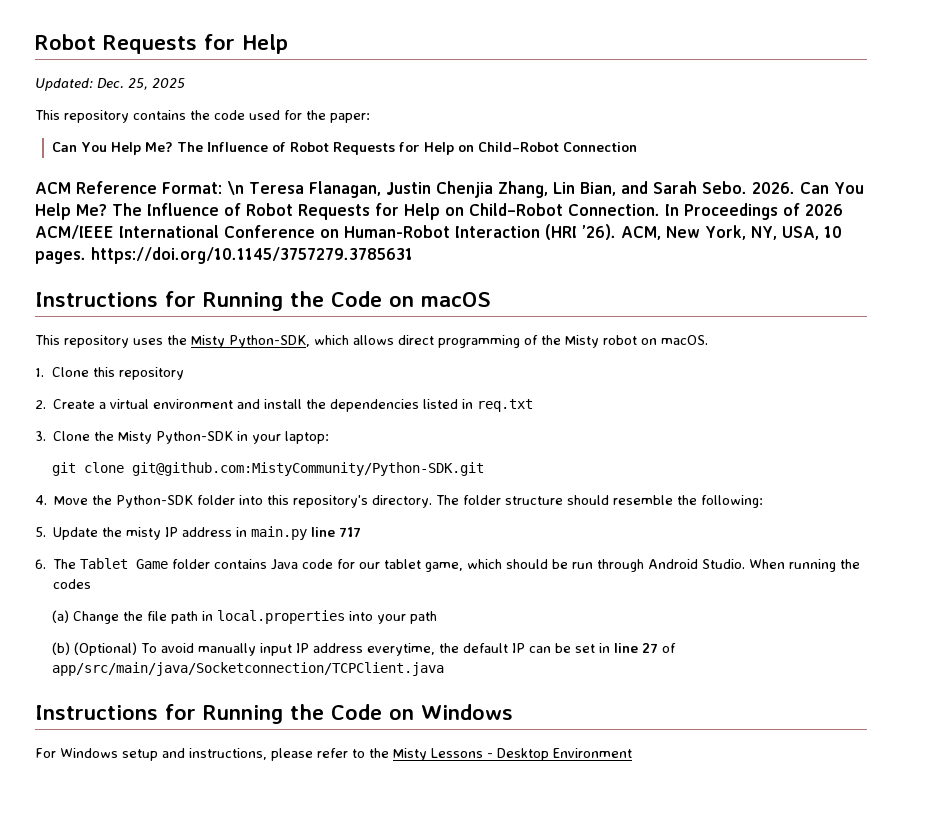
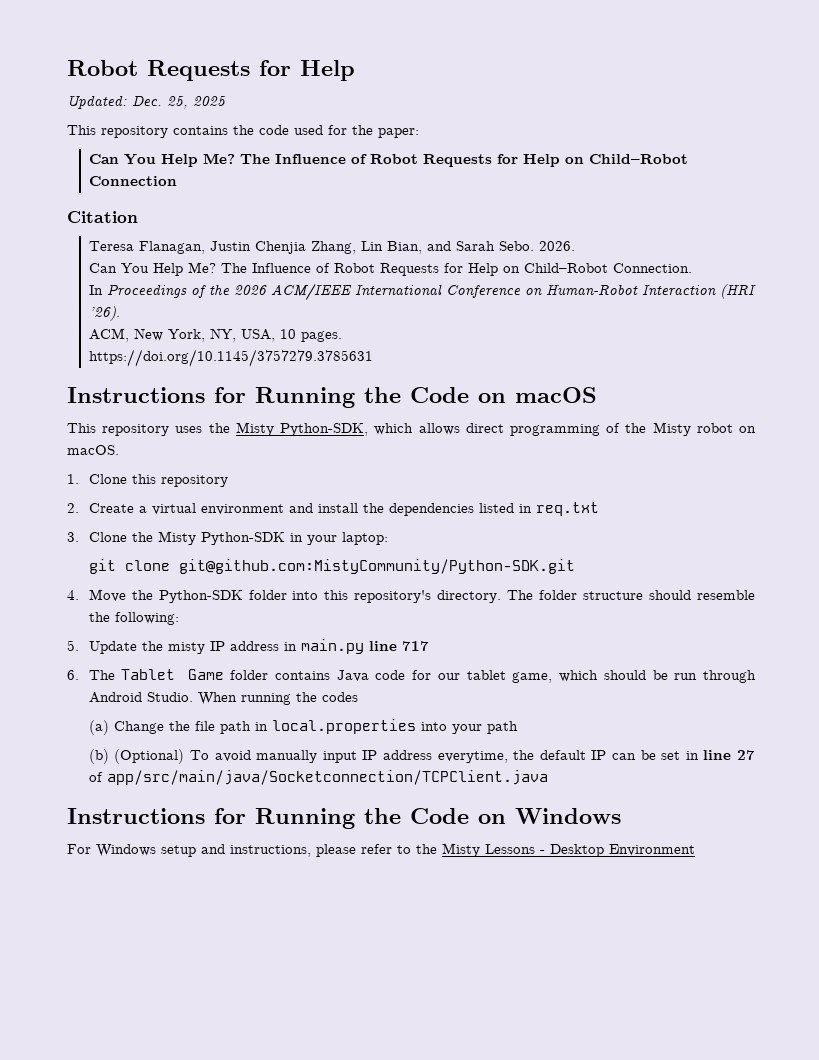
[35,181,244,195] ACM Reference Format: \n -> [67,211,138,223] Citation //
(795, 188) none -> (575, 246) //
(660, 210) none -> (692, 268) //
(800, 209) none -> [208,284,230,295] the
(616, 232) none -> (120, 313) //
(86, 257) none -> (342, 336) //

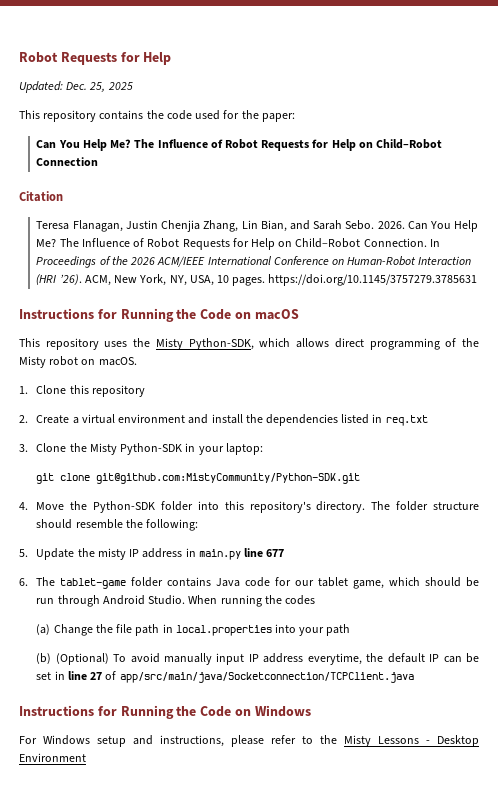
(575, 246) // -> (405, 225) none
(692, 268) // -> (427, 242) none
(120, 313) // -> (82, 279) none
(342, 336) // -> (266, 281) none
[401,641,429,651] 717 -> [266,549,285,557] 677
[121,669,224,680] Tablet Game -> [60,578,127,589] tablet-game

